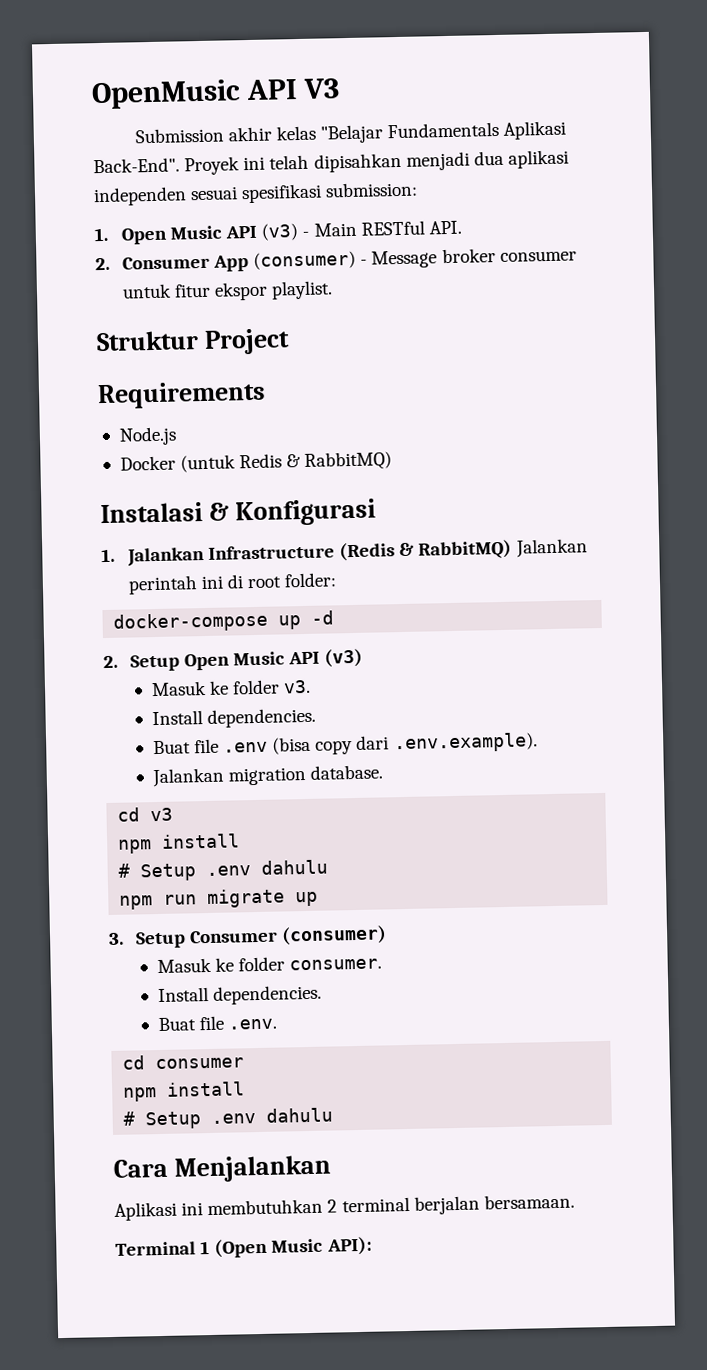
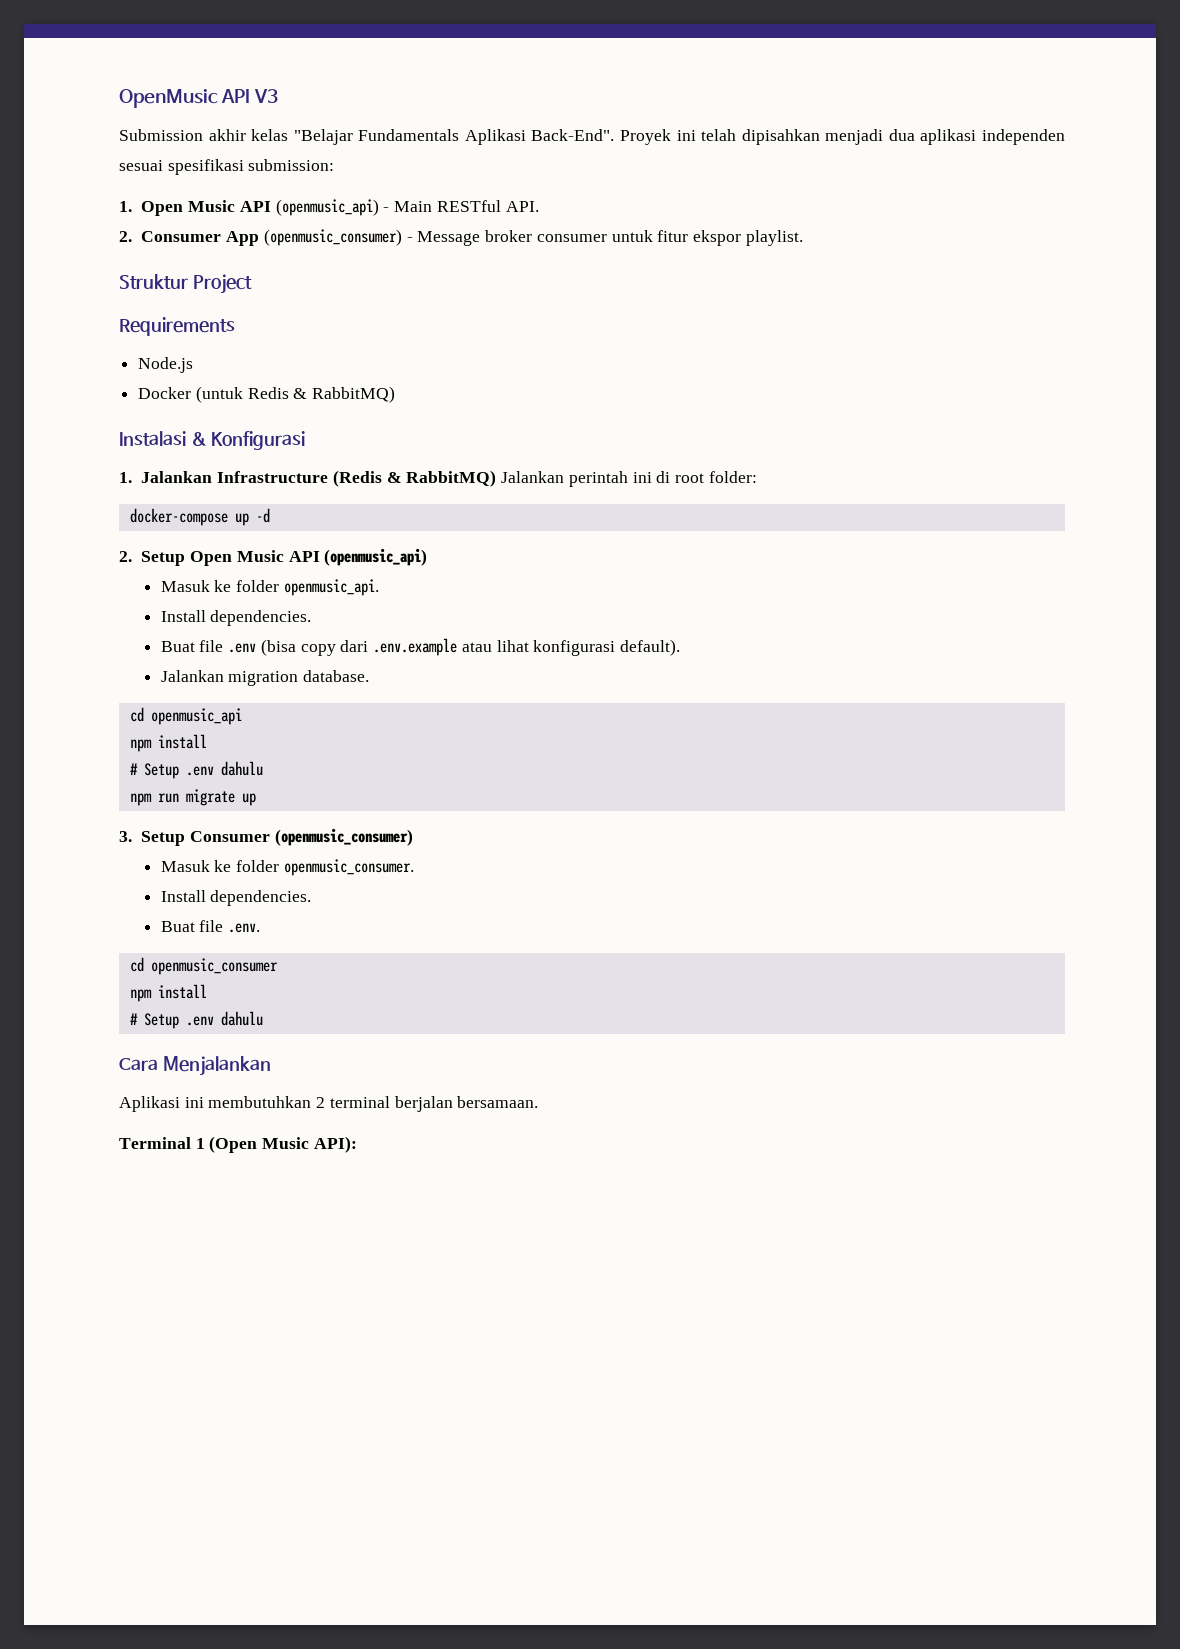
[261,223,299,241] (v3) -> [275,199,379,216] (openmusic_api)
[253,250,357,270] (consumer) -> [263,229,402,246] (openmusic_consumer)
[324,648,364,668] [150,679,312,697] (v3) // Masuk ke folder v3. -> [324,548,428,566] [160,579,379,596] (openmusic_api) // Masuk ke folder openmusic_api.
[393,732,538,754] .env.example). -> [373,638,680,656] .env.example atau lihat konfigurasi default).
[150,807,174,822] v3 -> [150,708,242,725] openmusic_api
[281,925,388,946] [156,956,383,974] (consumer) // Masuk ke folder consumer. -> [274,828,413,846] [160,859,414,876] (openmusic_consumer) // Masuk ke folder openmusic_consumer.
[155,1057,245,1070] consumer -> [150,958,278,975] openmusic_consumer

